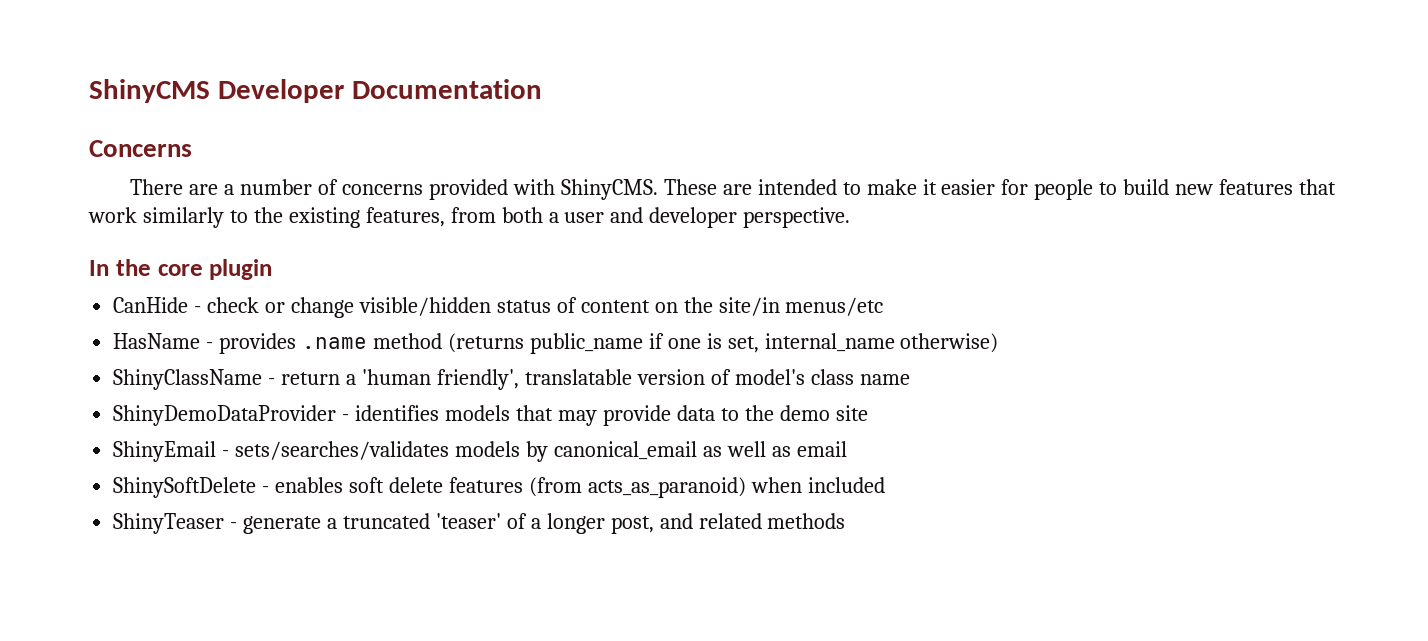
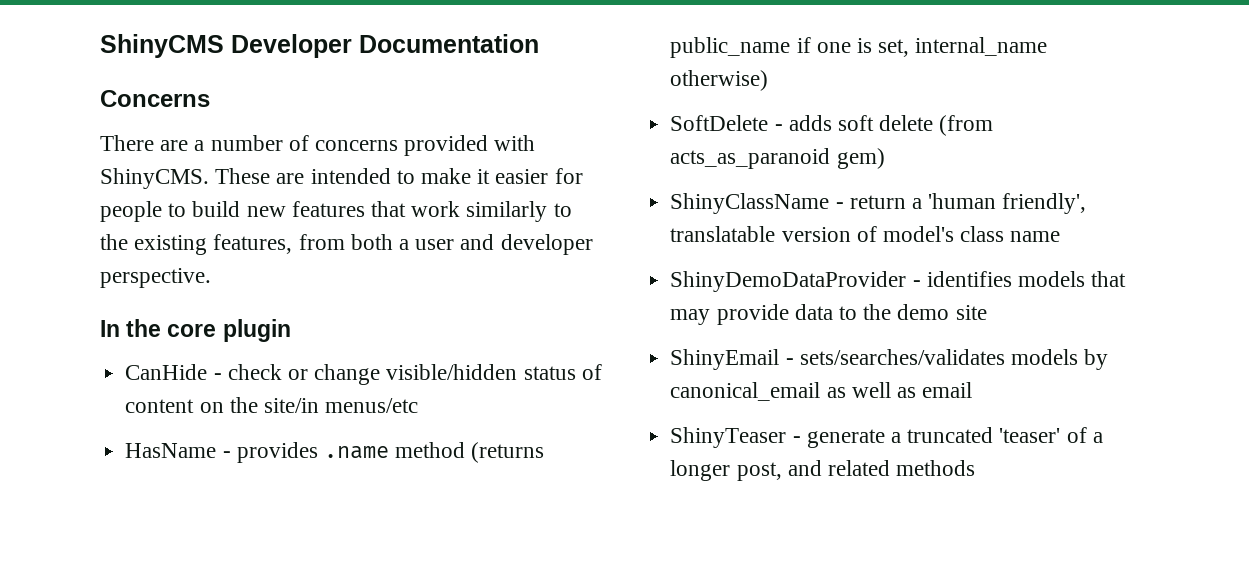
(999, 343) none -> [670,115,994,136] [670,148,885,169] // SoftDelete - adds soft delete (from acts_as_paranoid gem)
[113,477,885,498] // ShinySoftDelete - enables soft delete features (from acts_as_paranoid) when included -> (973, 390) none

